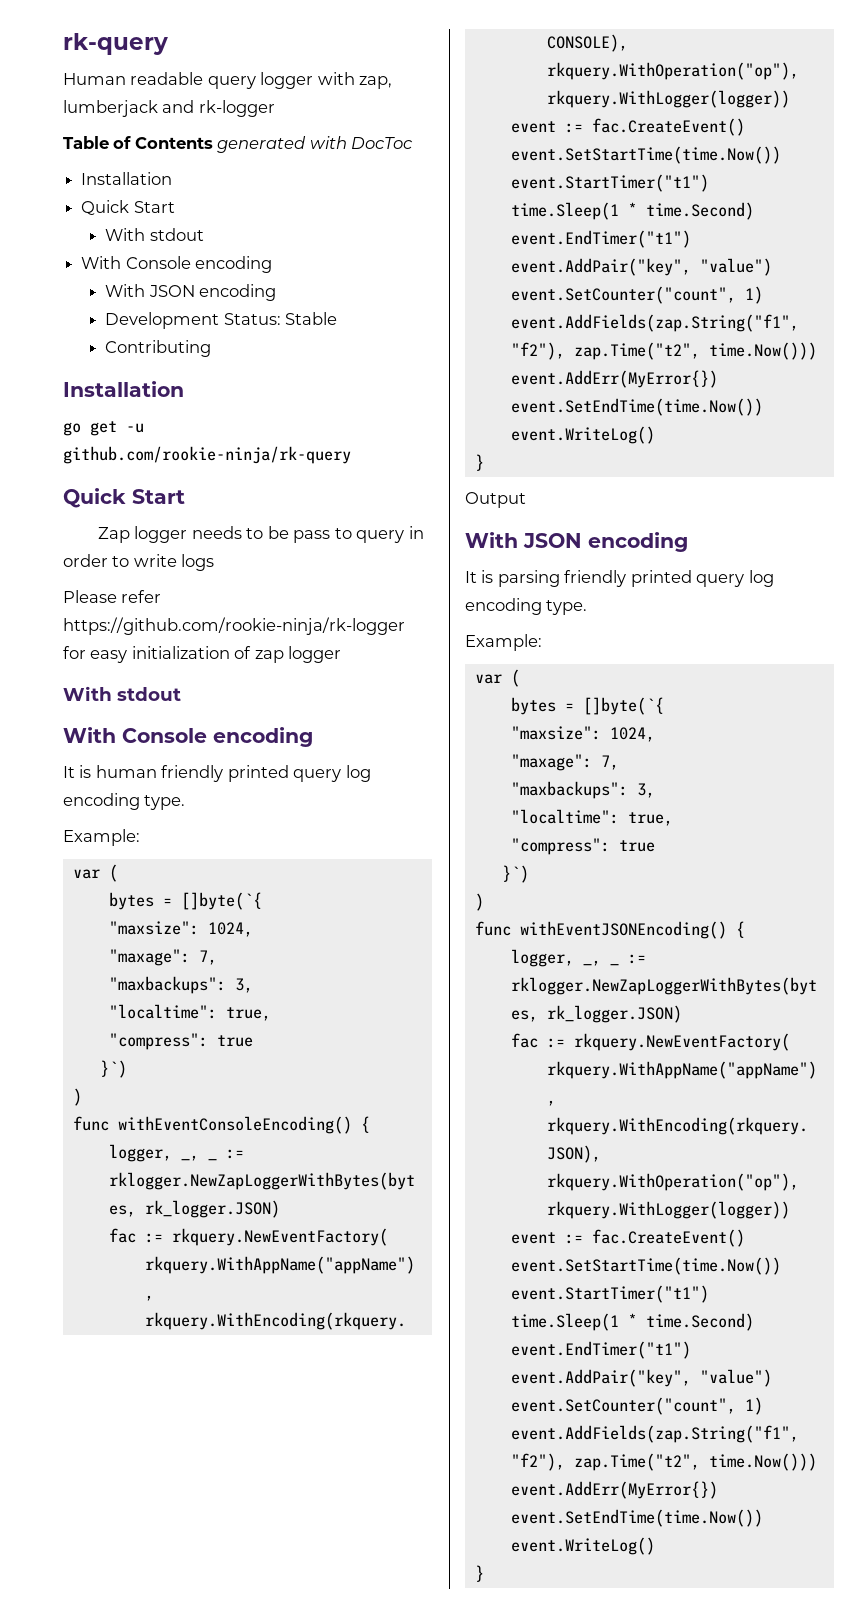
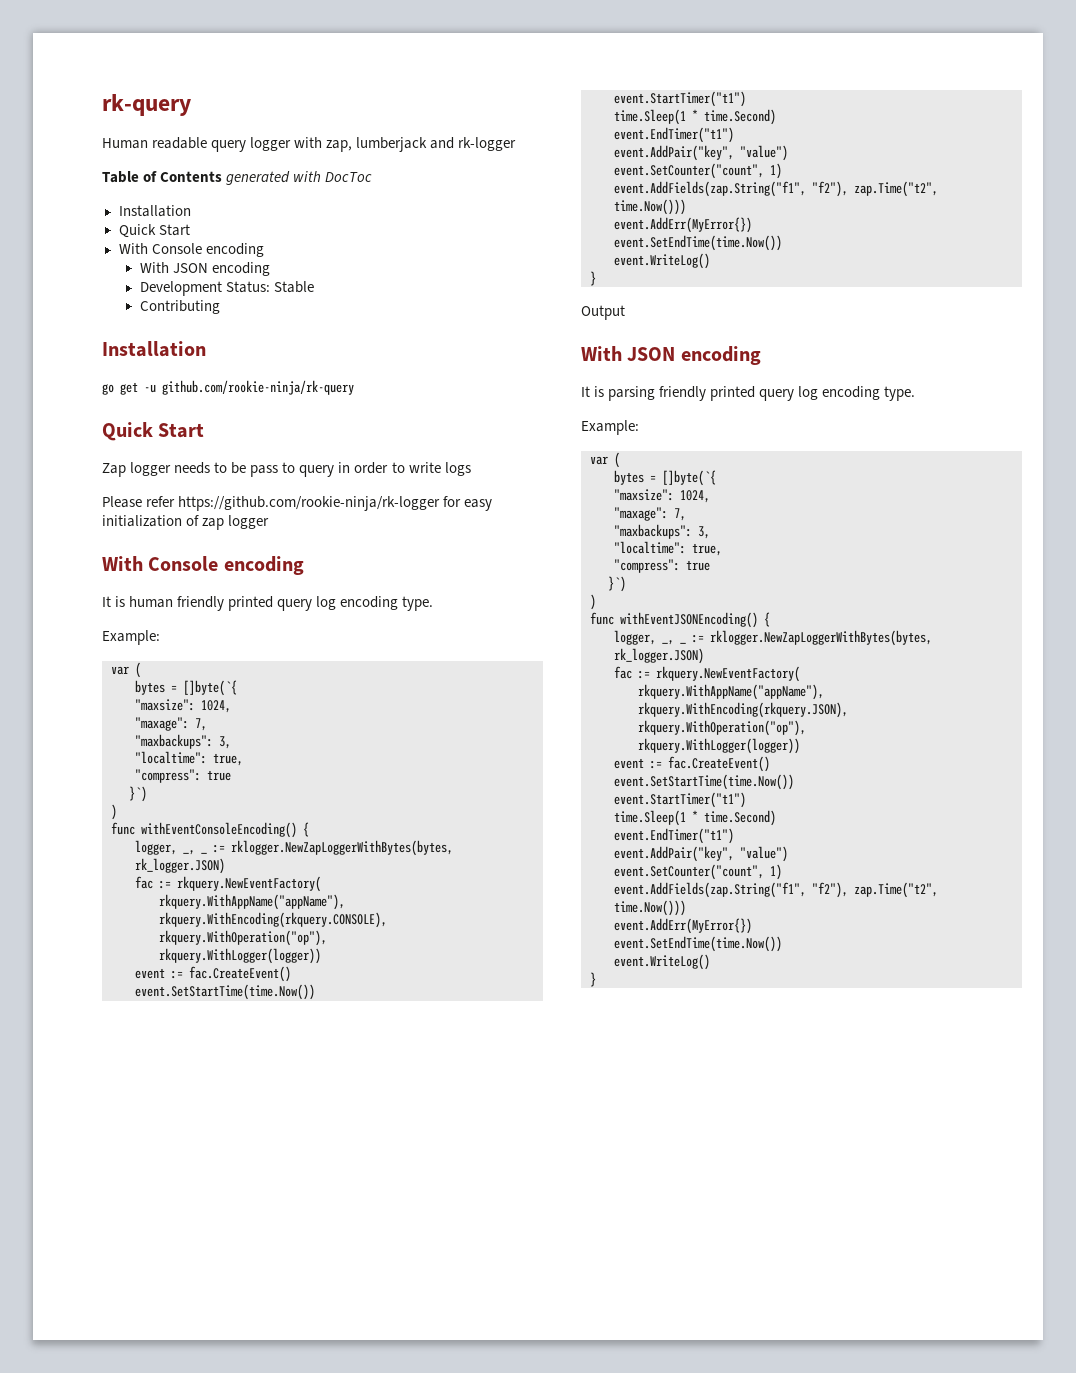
[105,228,204,241] // With stdout -> (190, 230) none
[63,686,181,701] // With stdout -> (270, 522) none

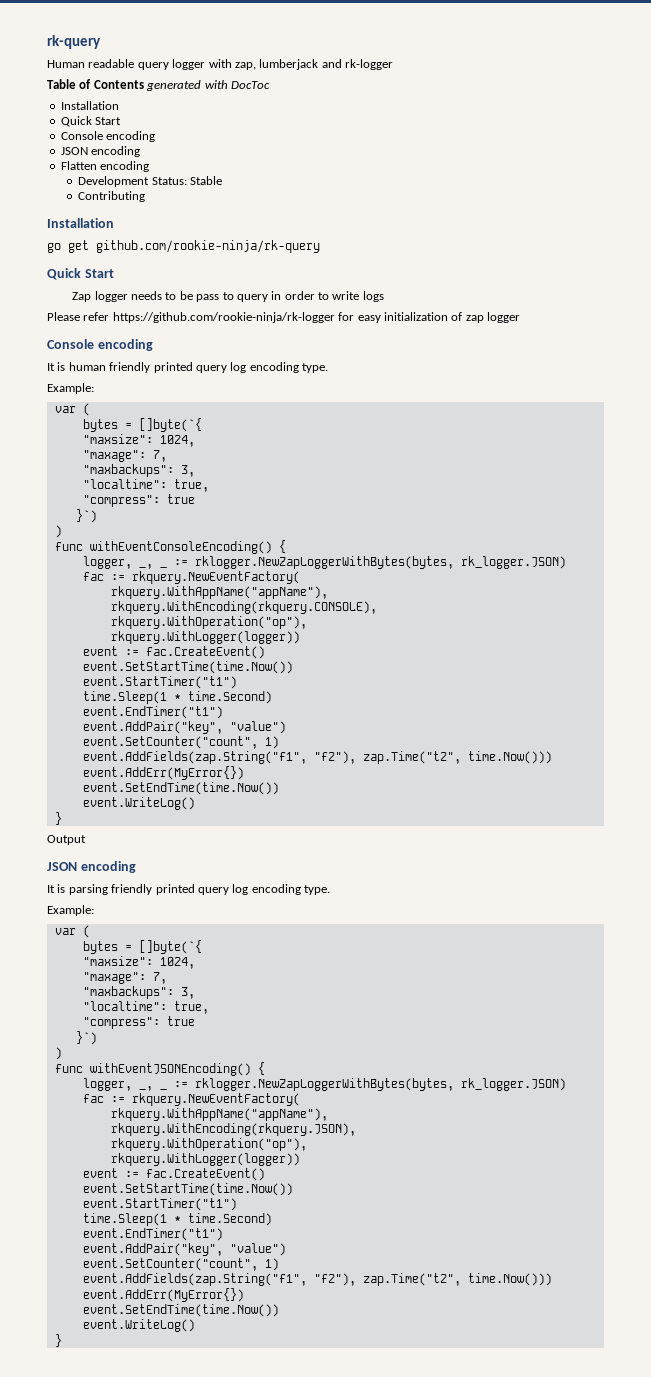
[118,243,264,257] [139,262,271,276] With Console encoding // With JSON encoding -> [60,131,156,142] [60,146,141,157] [60,161,150,172] Console encoding // JSON encoding // Flatten encoding
[144,384,156,393] -u -> (89, 246) none
[102,556,143,571] With -> (520, 317) none
[581,346,622,361] With -> (86, 840) none

